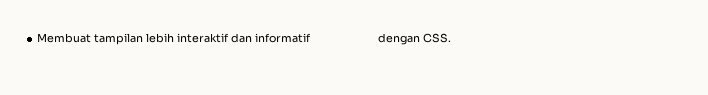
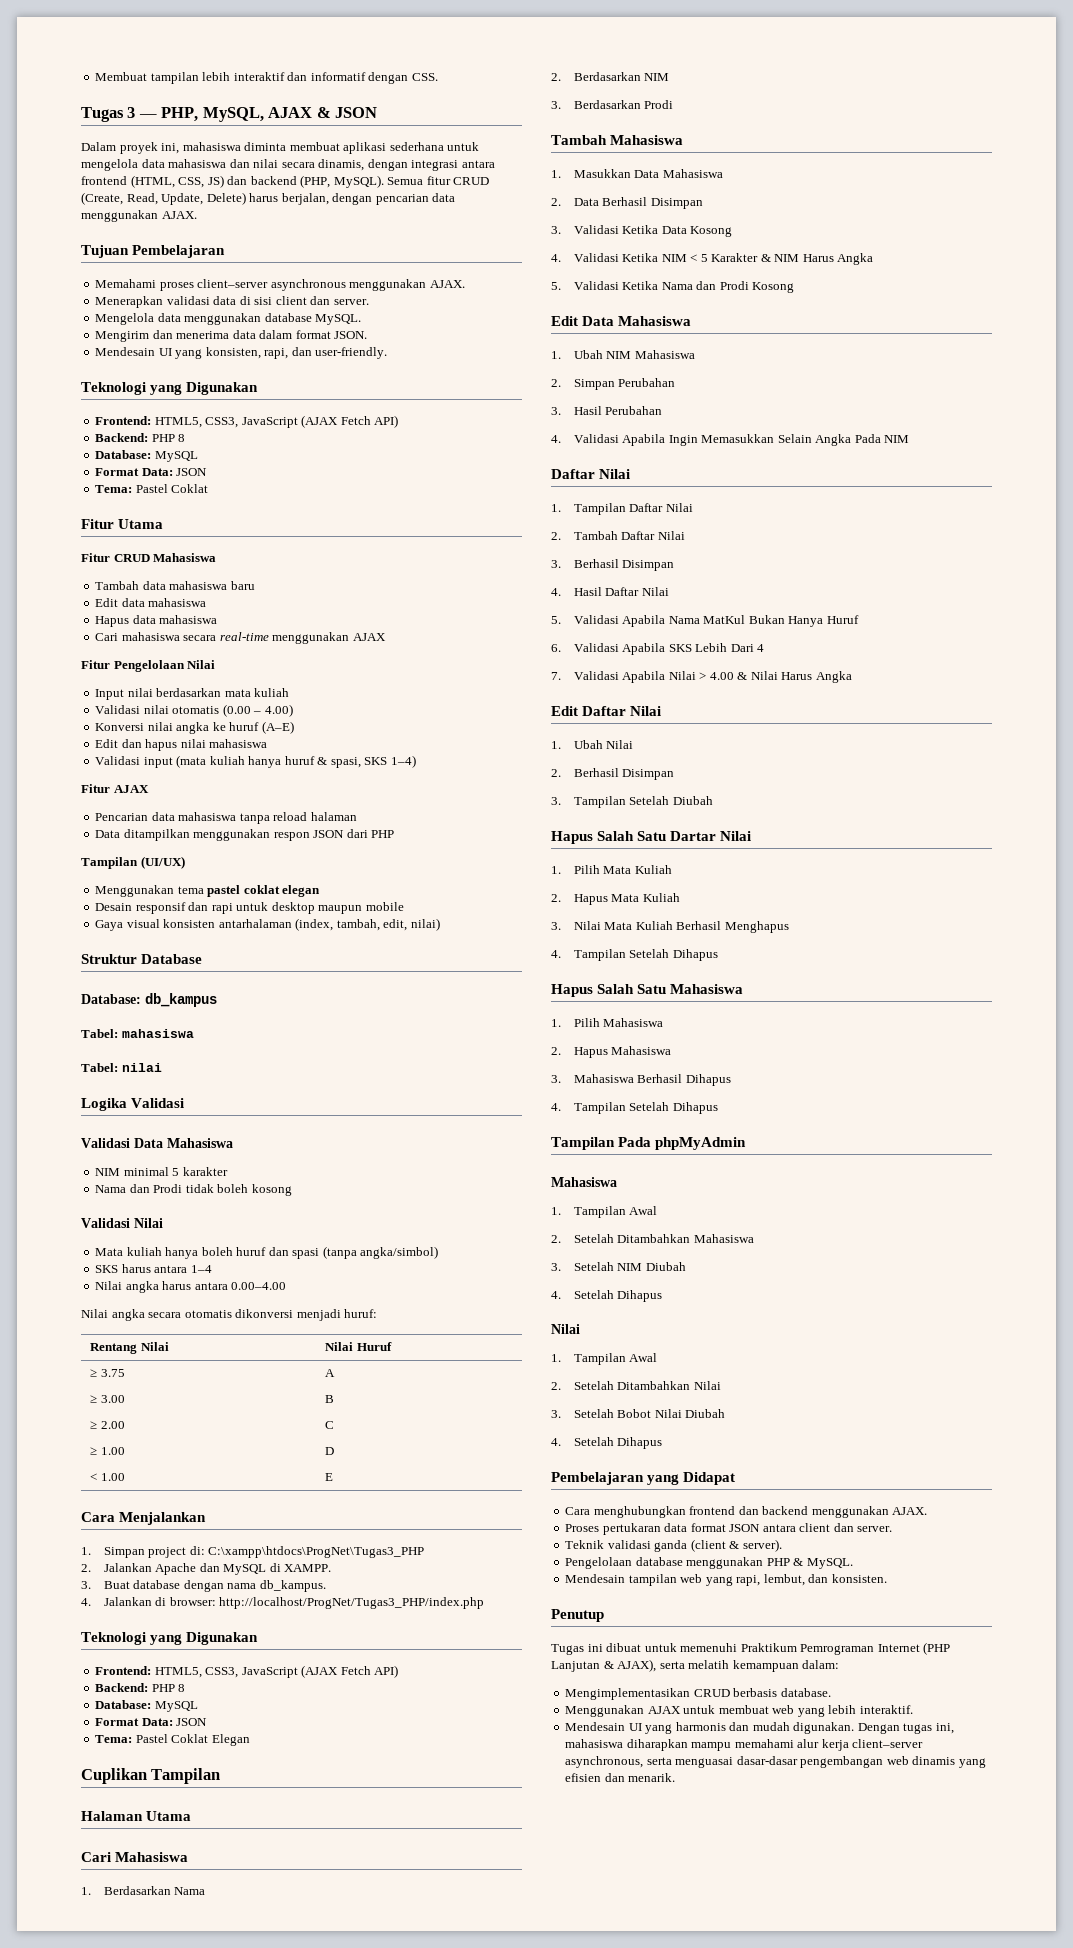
(452, 38) none -> [81,107,378,122] [81,142,480,154] [81,159,495,171] [81,175,490,188] [81,192,456,205] [81,210,197,222] [81,245,226,258] [95,279,465,291] [95,296,369,308] [95,313,362,325] [95,330,368,342] [95,347,388,359] [81,382,259,395] [95,415,399,428] [95,433,186,442] [95,450,198,462] [95,468,208,476] [95,484,209,493] [81,519,164,529] [81,553,217,562] [95,581,255,590] [95,598,207,607] [95,615,218,627] [95,632,386,644] [81,660,216,672] [95,688,290,700] [95,704,293,717] [95,721,294,734] [95,739,268,751] [95,755,416,768] [81,784,149,793] [95,812,357,824] [95,829,395,841] [81,856,185,869] [95,885,321,897] [95,902,404,914] [95,918,440,931] [81,954,203,964] [81,993,217,1007] [81,1029,194,1038] [81,1063,162,1072] [81,1098,185,1111] [81,1138,233,1148] [95,1167,228,1176] [95,1184,292,1196] [81,1218,163,1228] [95,1246,439,1259] [95,1264,212,1273] [95,1281,287,1293] [81,1309,378,1321] [90,1342,169,1354] [325,1342,392,1351] [90,1369,125,1377] [325,1369,336,1377] [90,1395,125,1403] [325,1395,335,1403] [90,1421,125,1429] [325,1421,335,1429] [90,1447,125,1455] [325,1447,335,1455] [90,1473,125,1481] [325,1473,334,1481] [81,1512,207,1525] [81,1546,425,1558] [81,1563,332,1575] [81,1580,326,1592] [81,1597,485,1609] [81,1632,259,1645] [95,1665,399,1678] [95,1683,186,1692] [95,1700,198,1712] [95,1718,208,1726] [95,1734,250,1746] [81,1768,221,1784] [81,1811,192,1821] [81,1852,189,1862] [81,1886,206,1895] [551,72,670,81] [551,100,674,109] [551,135,684,145] [551,169,723,178] [551,197,703,209] [551,225,733,237] [551,253,874,265] [551,281,795,293] [551,316,692,326] [551,350,695,359] [551,378,676,390] [551,406,663,415] [551,434,910,446] [551,469,631,479] [551,503,693,515] [551,531,685,540] [551,559,675,571] [551,587,669,596] [551,615,859,627] [551,643,765,655] [551,671,852,683] [551,706,662,716] [551,740,634,749] [551,768,675,780] [551,796,713,808] [551,831,752,844] [551,865,672,874] [551,893,680,905] [551,921,789,933] [551,949,718,961] [551,984,744,997] [551,1018,664,1027] [551,1046,672,1058] [551,1074,731,1086] [551,1102,718,1114] [551,1137,747,1150] [551,1177,617,1187] [551,1206,658,1218] [551,1234,754,1243] [551,1262,686,1271] [551,1290,663,1302] [551,1324,580,1334] [551,1353,658,1365] [551,1381,721,1390] [551,1409,726,1418] [551,1437,663,1449] [551,1472,736,1485] [565,1506,928,1518] [565,1523,893,1535] [565,1539,782,1552] [565,1557,853,1569] [565,1574,887,1586] [551,1609,604,1622] [551,1642,951,1655] [551,1659,840,1672] [565,1688,831,1700] [565,1705,913,1717] [565,1722,954,1734] [565,1739,924,1751] [565,1756,986,1768] [565,1773,676,1782] // Tugas 3 — PHP, MySQL, AJAX & JSON // Dalam proyek ini, mahasiswa diminta membuat aplikasi sederhana untuk mengelola data mahasiswa dan nilai secara dinamis, dengan integrasi antara frontend (HTML, CSS, JS) dan backend (PHP, MySQL). Semua fitur CRUD (Create, Read, Update, Delete) harus berjalan, dengan pencarian data menggunakan AJAX. // Tujuan Pembelajaran // Memahami proses client–server asynchronous menggunakan AJAX. // Menerapkan validasi data di sisi client dan server. // Mengelola data menggunakan database MySQL. // Mengirim dan menerima data dalam format JSON. // Mendesain UI yang konsisten, rapi, dan user-friendly. // Teknologi yang Digunakan // Frontend: HTML5, CSS3, JavaScript (AJAX Fetch API) // Backend: PHP 8 // Database: MySQL // Format Data: JSON // Tema: Pastel Coklat // Fitur Utama // Fitur CRUD Mahasiswa // Tambah data mahasiswa baru // Edit data mahasiswa // Hapus data mahasiswa // Cari mahasiswa secara real-time menggunakan AJAX // Fitur Pengelolaan Nilai // Input nilai berdasarkan mata kuliah // Validasi nilai otomatis (0.00 – 4.00) // Konversi nilai angka ke huruf (A–E) // Edit dan hapus nilai mahasiswa // Validasi input (mata kuliah hanya huruf & spasi, SKS 1–4) // Fitur AJAX // Pencarian data mahasiswa tanpa reload halaman // Data ditampilkan menggunakan respon JSON dari PHP // Tampilan (UI/UX) // Menggunakan tema pastel coklat elegan // Desain responsif dan rapi untuk desktop maupun mobile // Gaya visual konsisten antarhalaman (index, tambah, edit, nilai) // Struktur Database // Database: db_kampus // Tabel: mahasiswa // Tabel: nilai // Logika Validasi // Validasi Data Mahasiswa // NIM minimal 5 karakter // Nama dan Prodi tidak boleh kosong // Validasi Nilai // Mata kuliah hanya boleh huruf dan spasi (tanpa angka/simbol) // SKS harus antara 1–4 // Nilai angka harus antara 0.00–4.00 // Nilai angka secara otomatis dikonversi menjadi huruf: // Rentang Nilai | Nilai Huruf // ≥ 3.75 | A // ≥ 3.00 | B // ≥ 2.00 | C // ≥ 1.00 | D // < 1.00 | E // Cara Menjalankan // 1. Simpan project di: C:\xampp\htdocs\ProgNet\Tugas3_PHP // 2. Jalankan Apache dan MySQL di XAMPP. // 3. Buat database dengan nama db_kampus. // 4. Jalankan di browser: http://localhost/ProgNet/Tugas3_PHP/index.php // Teknologi yang Digunakan // Frontend: HTML5, CSS3, JavaScript (AJAX Fetch API) // Backend: PHP 8 // Database: MySQL // Format Data: JSON // Tema: Pastel Coklat Elegan // Cuplikan Tampilan // Halaman Utama // Cari Mahasiswa // 1. Berdasarkan Nama // 2. Berdasarkan NIM // 3. Berdasarkan Prodi // Tambah Mahasiswa // 1. Masukkan Data Mahasiswa // 2. Data Berhasil Disimpan // 3. Validasi Ketika Data Kosong // 4. Validasi Ketika NIM < 5 Karakter & NIM Harus Angka // 5. Validasi Ketika Nama dan Prodi Kosong // Edit Data Mahasiswa // 1. Ubah NIM Mahasiswa // 2. Simpan Perubahan // 3. Hasil Perubahan // 4. Validasi Apabila Ingin Memasukkan Selain Angka Pada NIM // Daftar Nilai // 1. Tampilan Daftar Nilai // 2. Tambah Daftar Nilai // 3. Berhasil Disimpan // 4. Hasil Daftar Nilai // 5. Validasi Apabila Nama MatKul Bukan Hanya Huruf // 6. Validasi Apabila SKS Lebih Dari 4 // 7. Validasi Apabila Nilai > 4.00 & Nilai Harus Angka // Edit Daftar Nilai // 1. Ubah Nilai // 2. Berhasil Disimpan // 3. Tampilan Setelah Diubah // Hapus Salah Satu Dartar Nilai // 1. Pilih Mata Kuliah // 2. Hapus Mata Kuliah // 3. Nilai Mata Kuliah Berhasil Menghapus // 4. Tampilan Setelah Dihapus // Hapus Salah Satu Mahasiswa // 1. Pilih Mahasiswa // 2. Hapus Mahasiswa // 3. Mahasiswa Berhasil Dihapus // 4. Tampilan Setelah Dihapus // Tampilan Pada phpMyAdmin // Mahasiswa // 1. Tampilan Awal // 2. Setelah Ditambahkan Mahasiswa // 3. Setelah NIM Diubah // 4. Setelah Dihapus // Nilai // 1. Tampilan Awal // 2. Setelah Ditambahkan Nilai // 3. Setelah Bobot Nilai Diubah // 4. Setelah Dihapus // Pembelajaran yang Didapat // Cara menghubungkan frontend dan backend menggunakan AJAX. // Proses pertukaran data format JSON antara client dan server. // Teknik validasi ganda (client & server). // Pengelolaan database menggunakan PHP & MySQL. // Mendesain tampilan web yang rapi, lembut, dan konsisten. // Penutup // Tugas ini dibuat untuk memenuhi Praktikum Pemrograman Internet (PHP Lanjutan & AJAX), serta melatih kemampuan dalam: // Mengimplementasikan CRUD berbasis database. // Menggunakan AJAX untuk membuat web yang lebih interaktif. // Mendesain UI yang harmonis dan mudah digunakan. Dengan tugas ini, mahasiswa diharapkan mampu memahami alur kerja client–server asynchronous, serta menguasai dasar-dasar pengembangan web dinamis yang efisien dan menarik.

